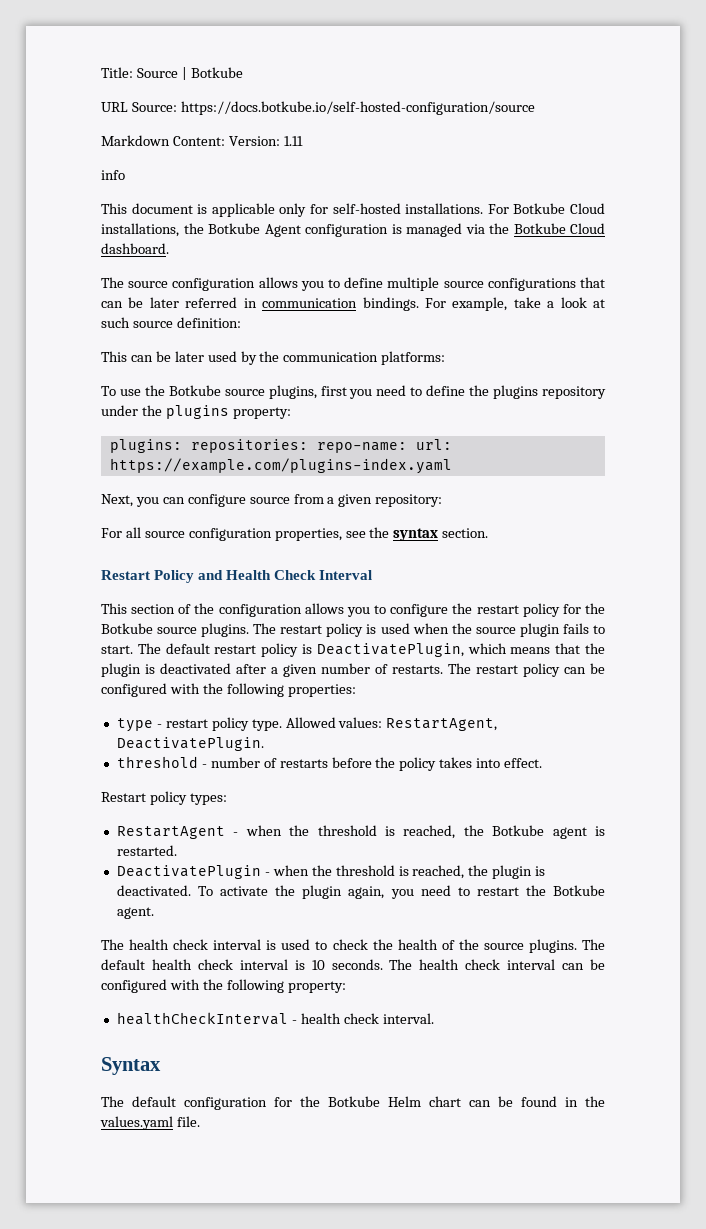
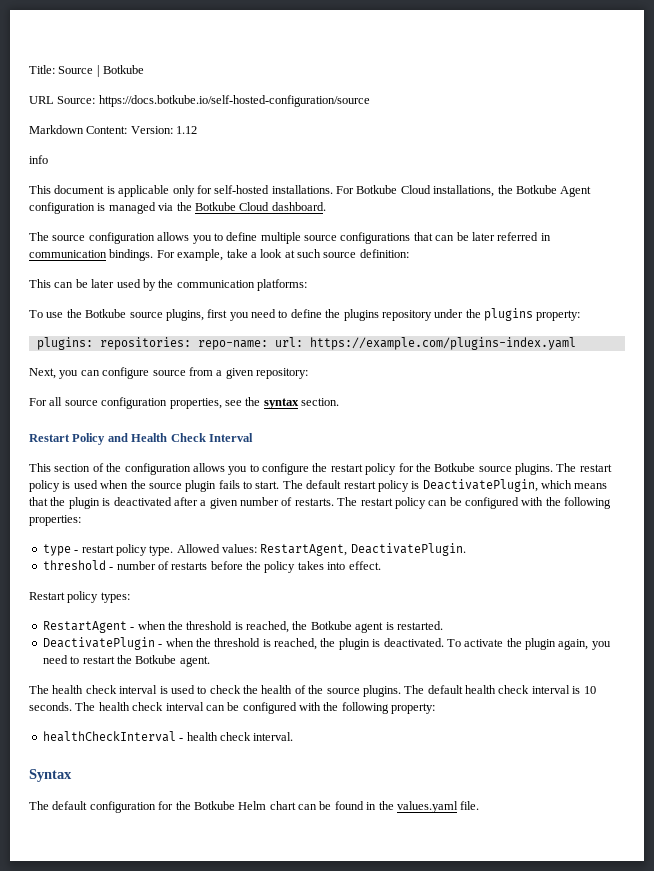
[283,136,303,146] 1.11 -> [176,126,198,134] 1.12

